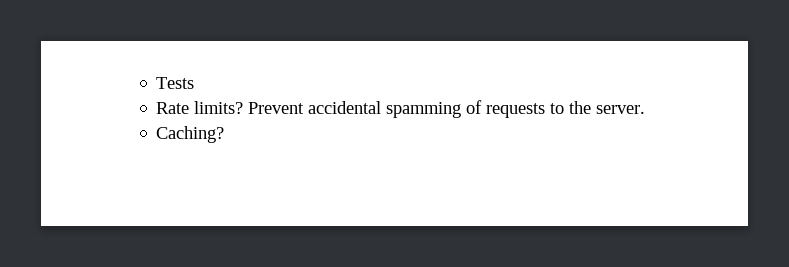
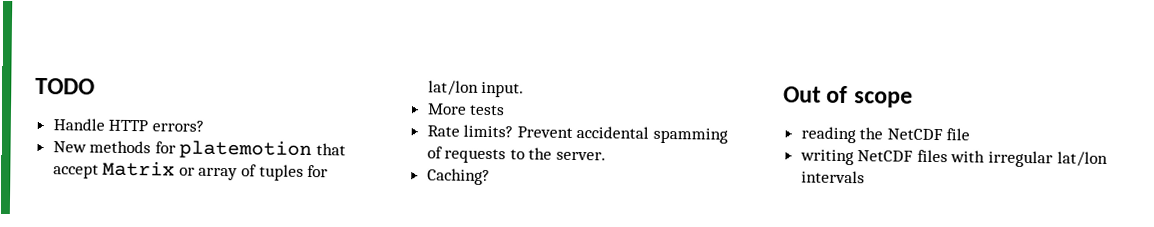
[156,77,195,89] Tests -> [35,77,95,95] [52,118,204,132] [52,139,347,160] [52,160,329,181] [427,80,525,98] [426,103,506,116] TODO // Handle HTTP errors? // New methods for platemotion that accept Matrix or array of tuples for lat/lon input. // More tests
(225, 134) none -> [783,85,913,108] [800,126,971,144] [799,149,1108,168] [800,170,865,184] // Out of scope // reading the NetCDF file // writing NetCDF files with irregular lat/lon intervals

